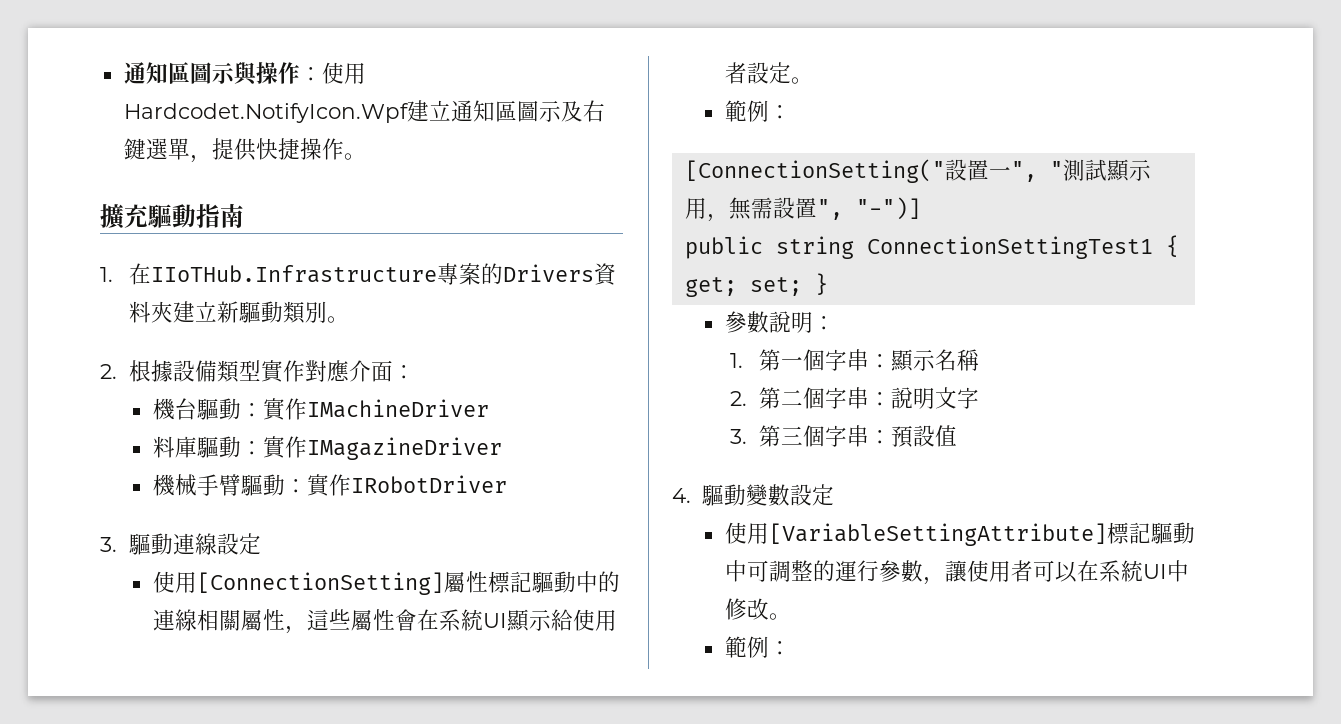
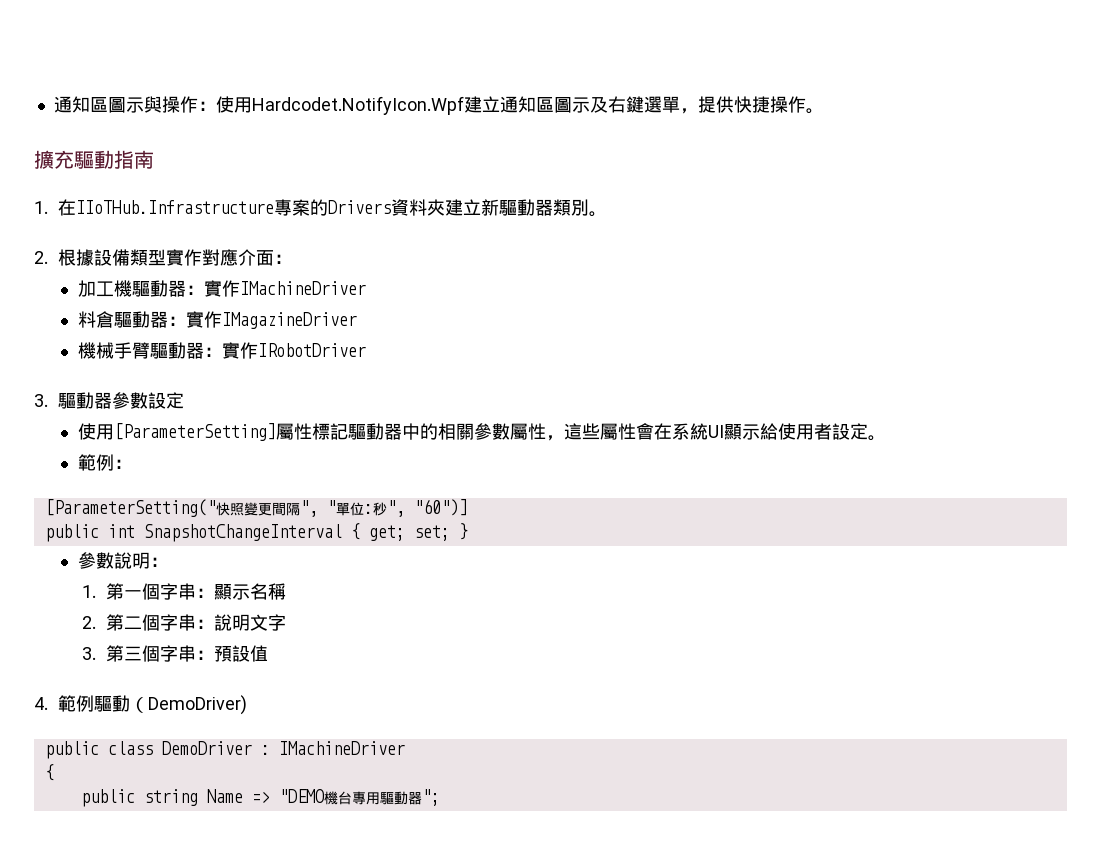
(284, 312) none -> [534,199,553,216] 器
[152,398,241,420] 機台驅動 -> [77,280,186,297] 加工機驅動器
[174,436,241,458] 庫驅動 -> [95,311,168,328] 倉驅動器
(285, 485) none -> [185,342,204,359] 器
[173,533,262,555] [152,571,444,595] 連線設定 // 使用[ConnectionSetting] -> [93,392,184,409] [77,423,276,441] 器參數設定 // 使用[ParameterSetting]
[575,571,620,593] [152,609,241,631] 中的連線相關 -> [383,423,510,440] 器中的相關參數
[684,159,1151,183] [684,197,921,222] [684,236,1153,259] [ConnectionSetting("設置一", "測試顯示用，無需設置", "-")] // public string ConnectionSettingTest1 -> [44,499,468,517] [44,524,342,542] [ParameterSetting("快照變更間隔", "單位:秒", "60")] // public int SnapshotChangeInterval
[700,484,834,506] [724,522,1195,546] [724,560,1189,585] [724,598,791,620] [724,636,791,658] 驅動變數設定 // 使用[VariableSettingAttribute]標記驅動中可調整的運行參數，讓使用者可以在系統UI中修改。 // 範例： -> [57,695,247,715] [44,741,405,759] [44,764,54,781] [80,789,440,807] 範例驅動（DemoDriver) // public class DemoDriver : IMachineDriver // { // public string Name => "DEMO機台專用驅動器";

